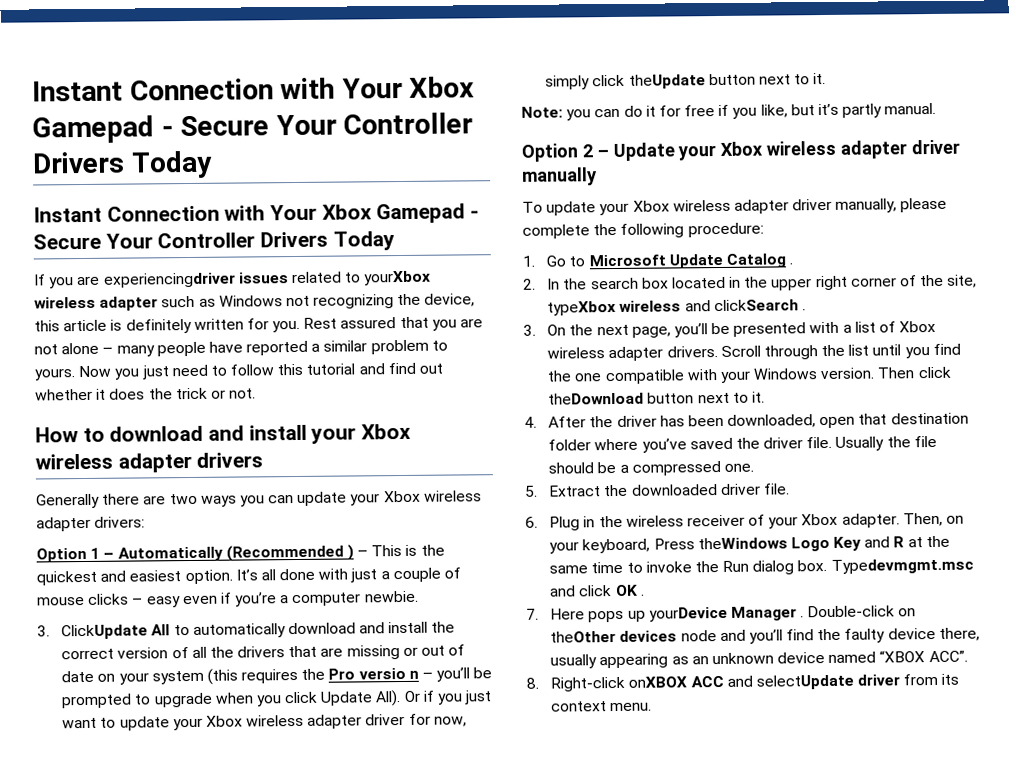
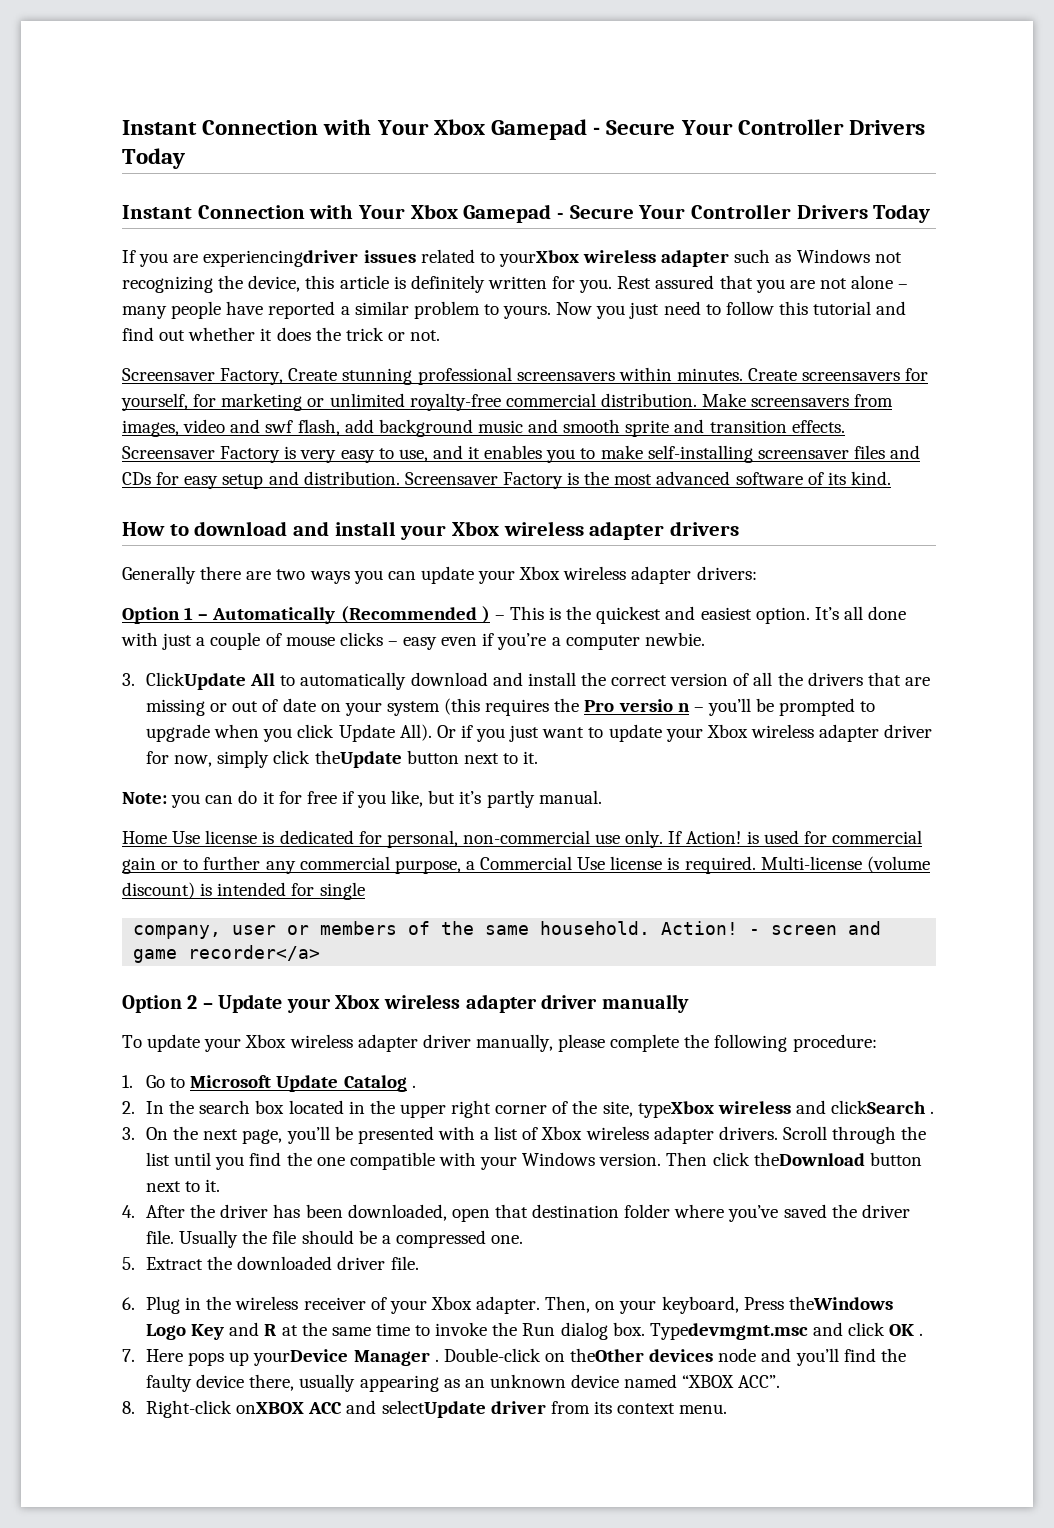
(257, 393) none -> [122,367,929,385] [121,393,894,411] [122,419,845,437] [122,445,921,463] [122,471,891,489] // Screensaver Factory, Create stunning professional screensavers within minutes. Create screensavers for yourself, for marketing or unlimited royalty-free commercial distribution. Make screensavers from images, video and swf flash, add background music and smooth sprite and transition effects. Screensaver Factory is very easy to use, and it enables you to make self-installing screensaver files and CDs for easy setup and distribution. Screensaver Factory is the most advanced software of its kind.
(937, 108) none -> [122,830,922,848] [122,856,930,874] [122,882,365,900] [133,921,882,939] [133,945,321,963] // Home Use license is dedicated for personal, non-commercial use only. If Action! is used for commercial gain or to further any commercial purpose, a Commercial Use license is required. Multi-license (volume discount) is intended for single // company, user or members of the same household. Action! - screen and game recorder</a>

